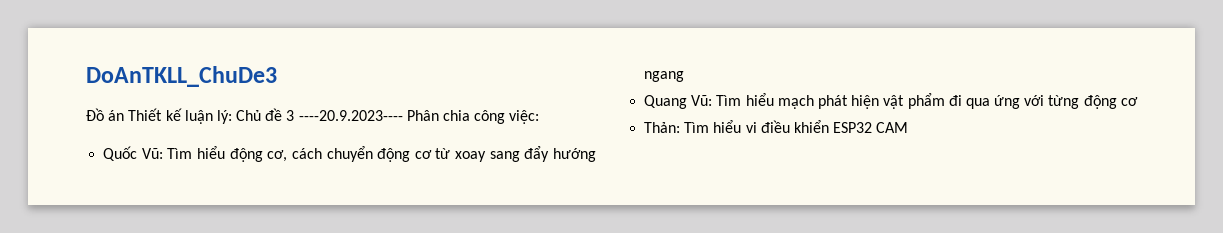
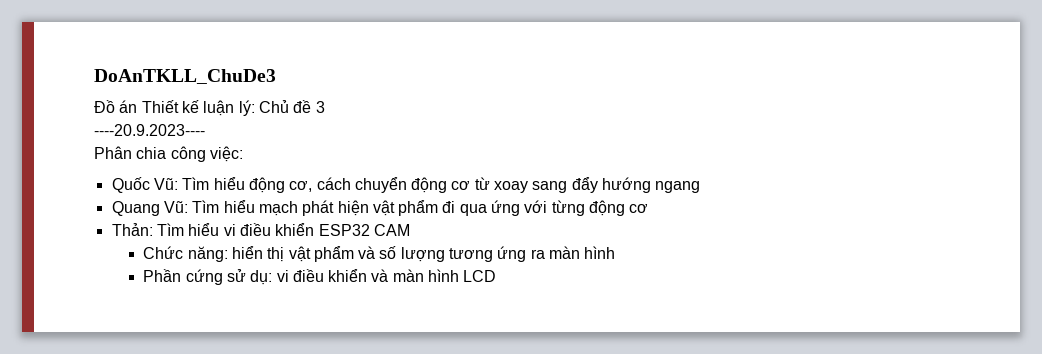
(295, 115) none -> (325, 107) //
(403, 115) none -> (205, 130) //
(909, 127) none -> [143,246,616,262] [143,269,497,285] // Chức năng: hiển thị vật phẩm và số lượng tương ứng ra màn hình // Phần cứng sử dụ: vi điều khiển và màn hình LCD

